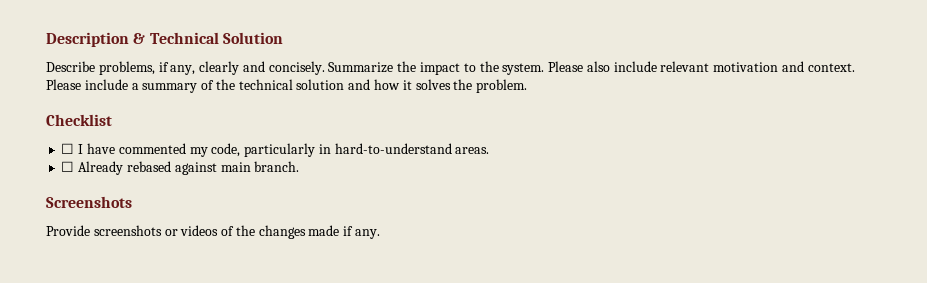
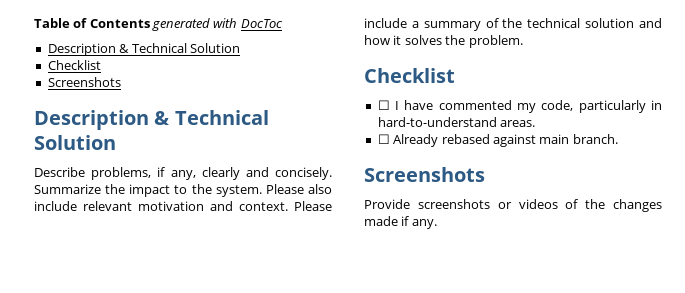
(46, 39) none -> [34,18,282,31] [47,43,240,56] [47,60,101,70] [47,77,121,87] Table of Contents generated with DocToc // Description & Technical Solution // Checklist // Screenshots //

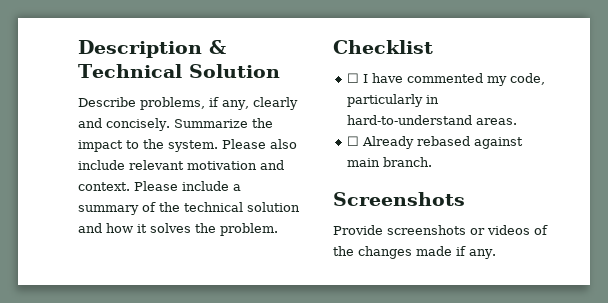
[34,18,282,31] [47,43,240,56] [47,60,101,70] [47,77,121,87] Table of Contents generated with DocToc // Description & Technical Solution // Checklist // Screenshots // -> (78, 49) none

